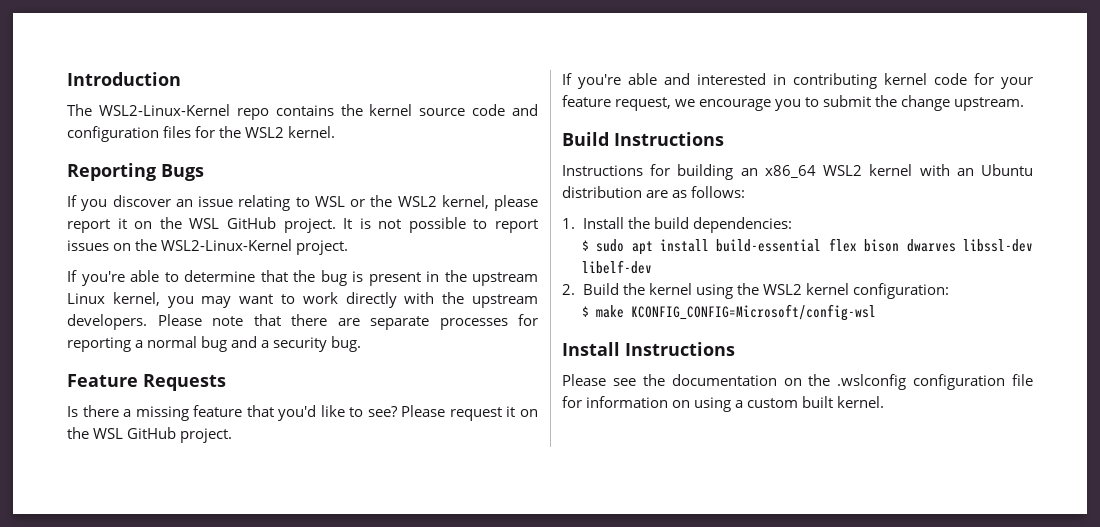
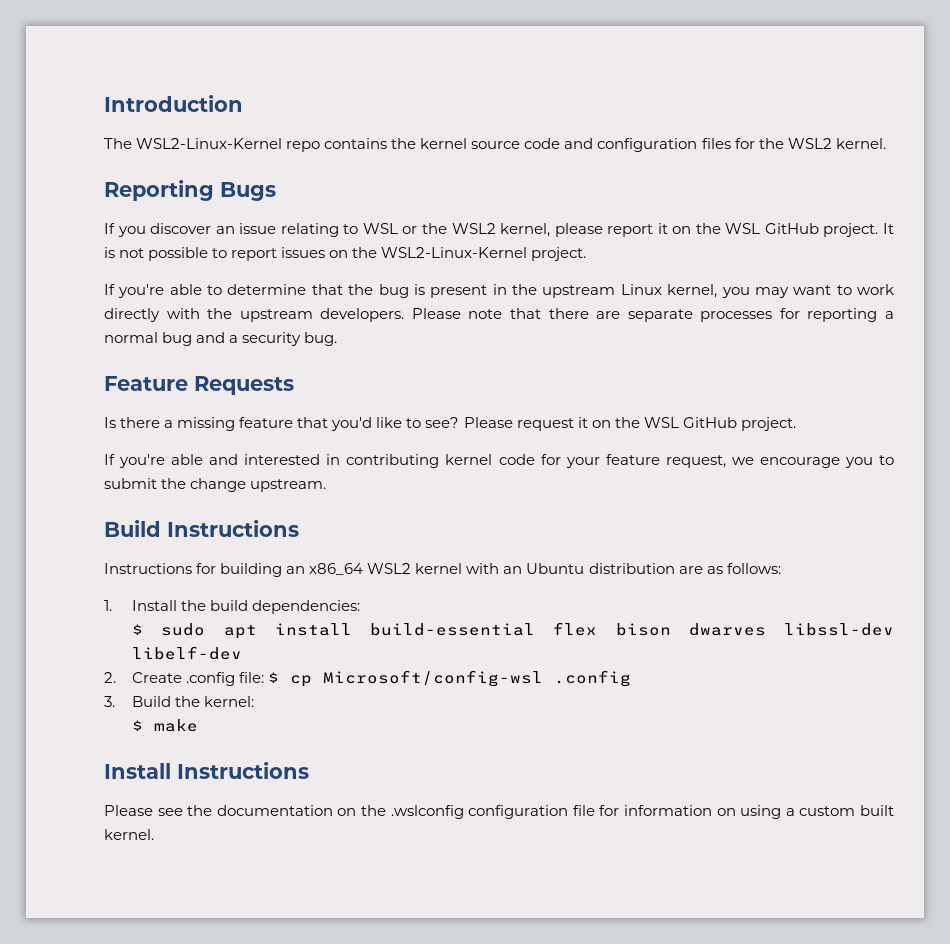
[582,283,949,299] Build the kernel using the WSL2 kernel configuration: -> [132,670,632,687] [104,696,255,707] Create .config file: $ cp Microsoft/config-wsl .config // 3. Build the kernel:
[630,304,876,321] KCONFIG_CONFIG=Microsoft/config-wsl -> (199, 725) none

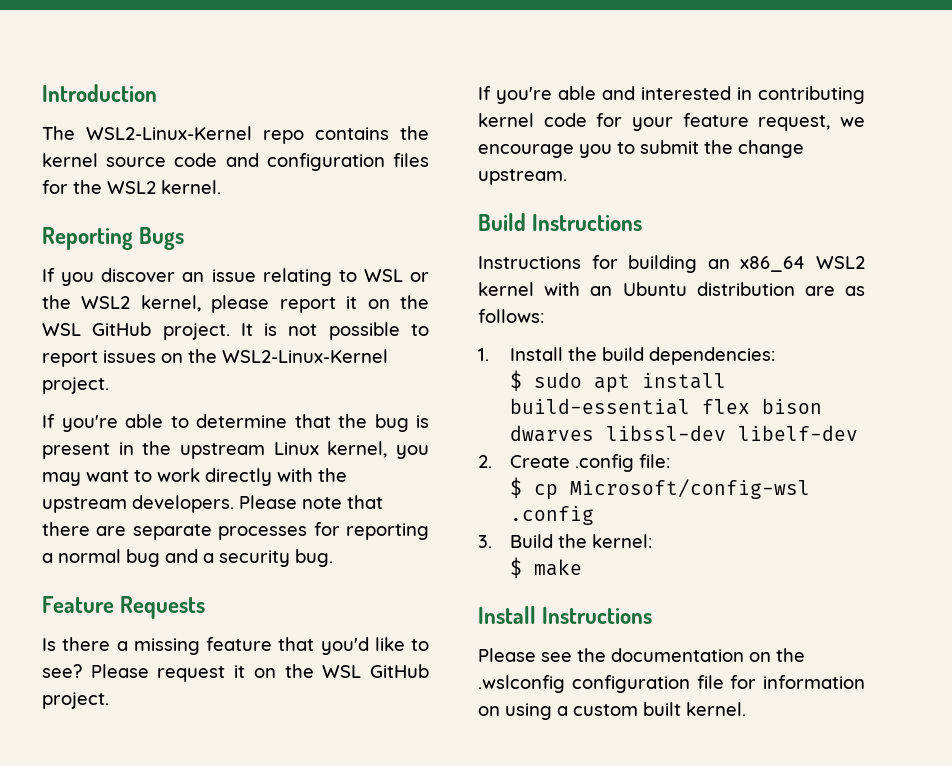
(265, 677) none -> (670, 461) //

